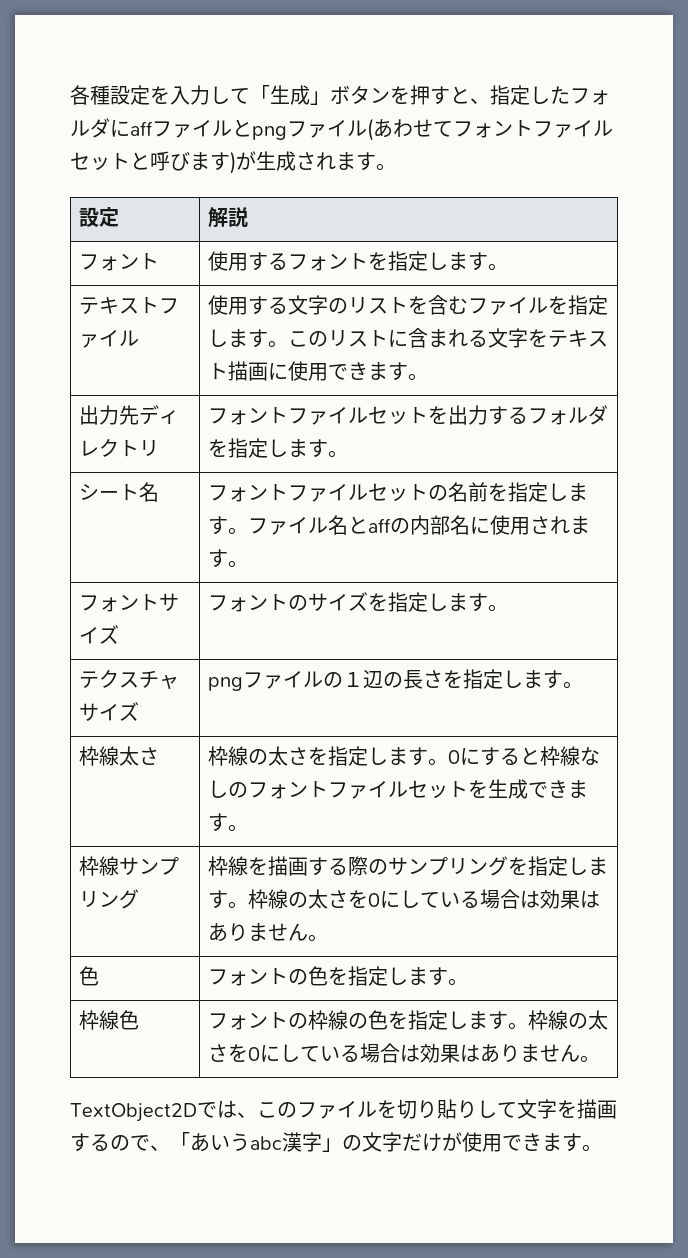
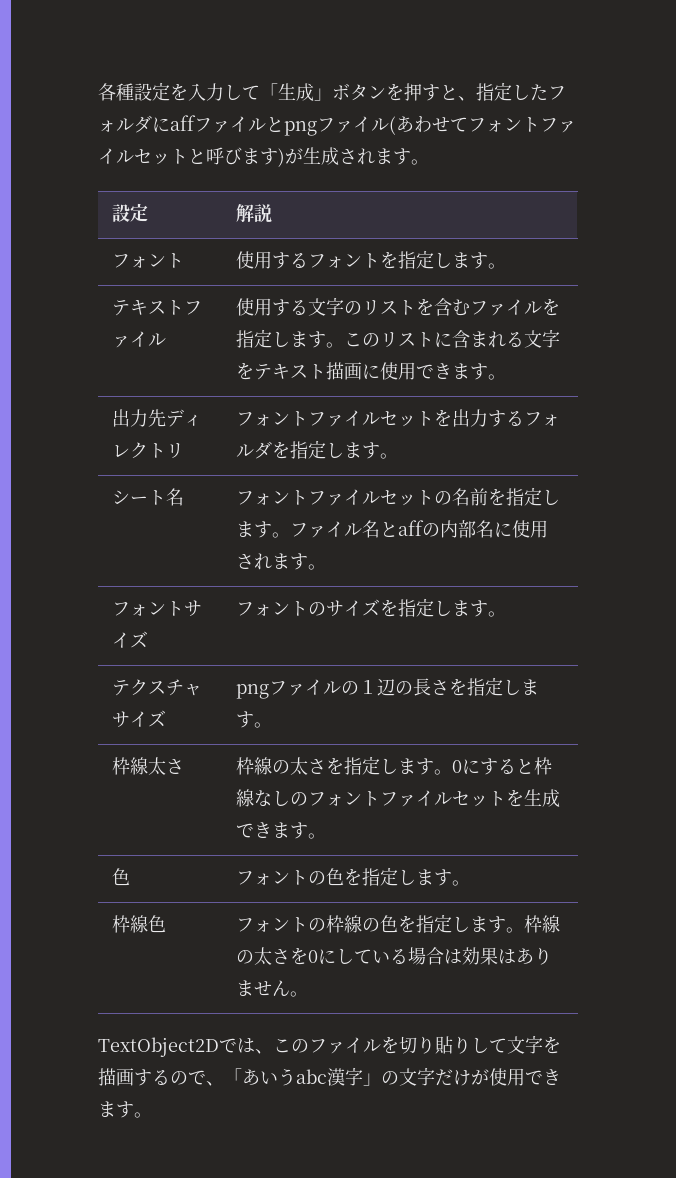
[79,856,180,876] [79,889,140,909] [208,856,609,876] [208,889,601,909] [208,923,329,942] // 枠線サンプリング | 枠線を描画する際のサンプリングを指定します。枠線の太さを0にしている場合は効果はありません。 -> (327, 836) none

